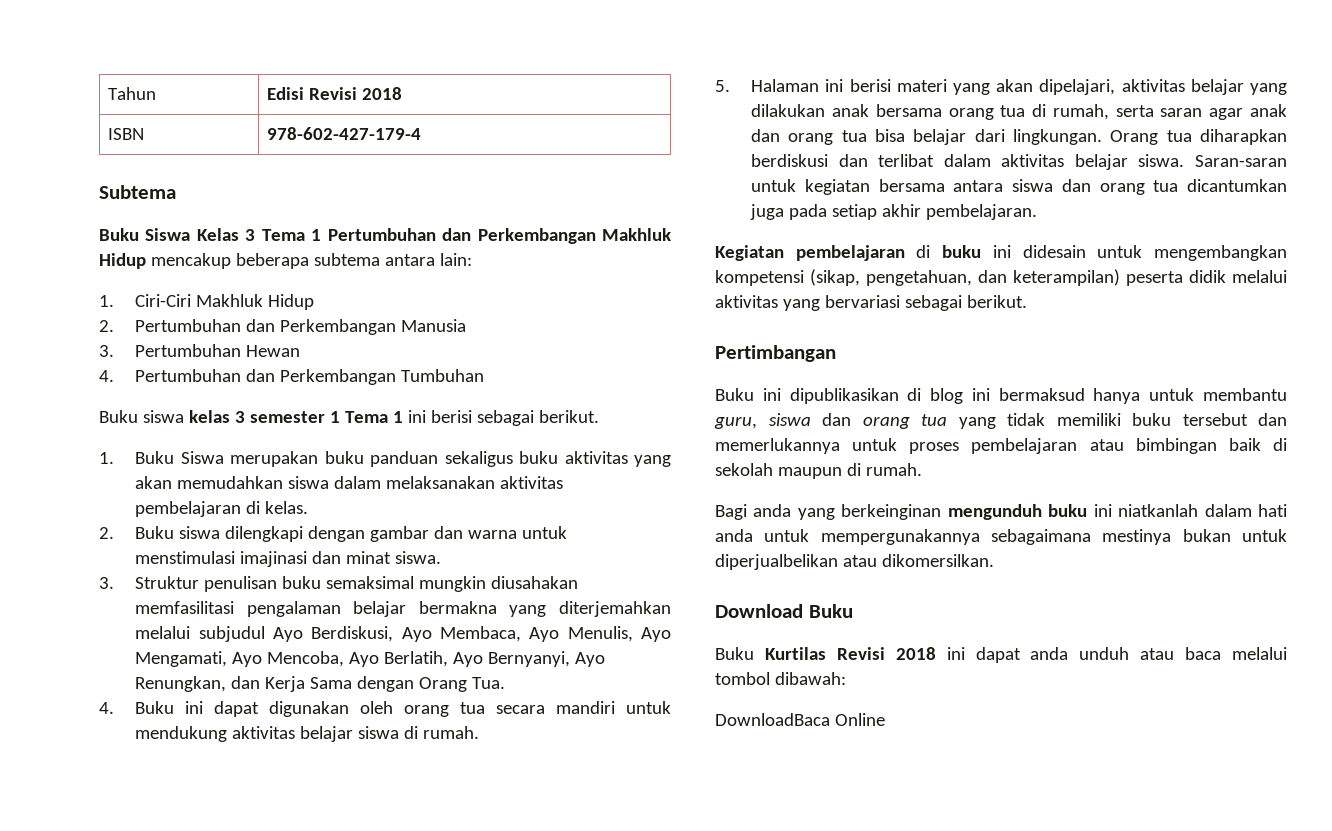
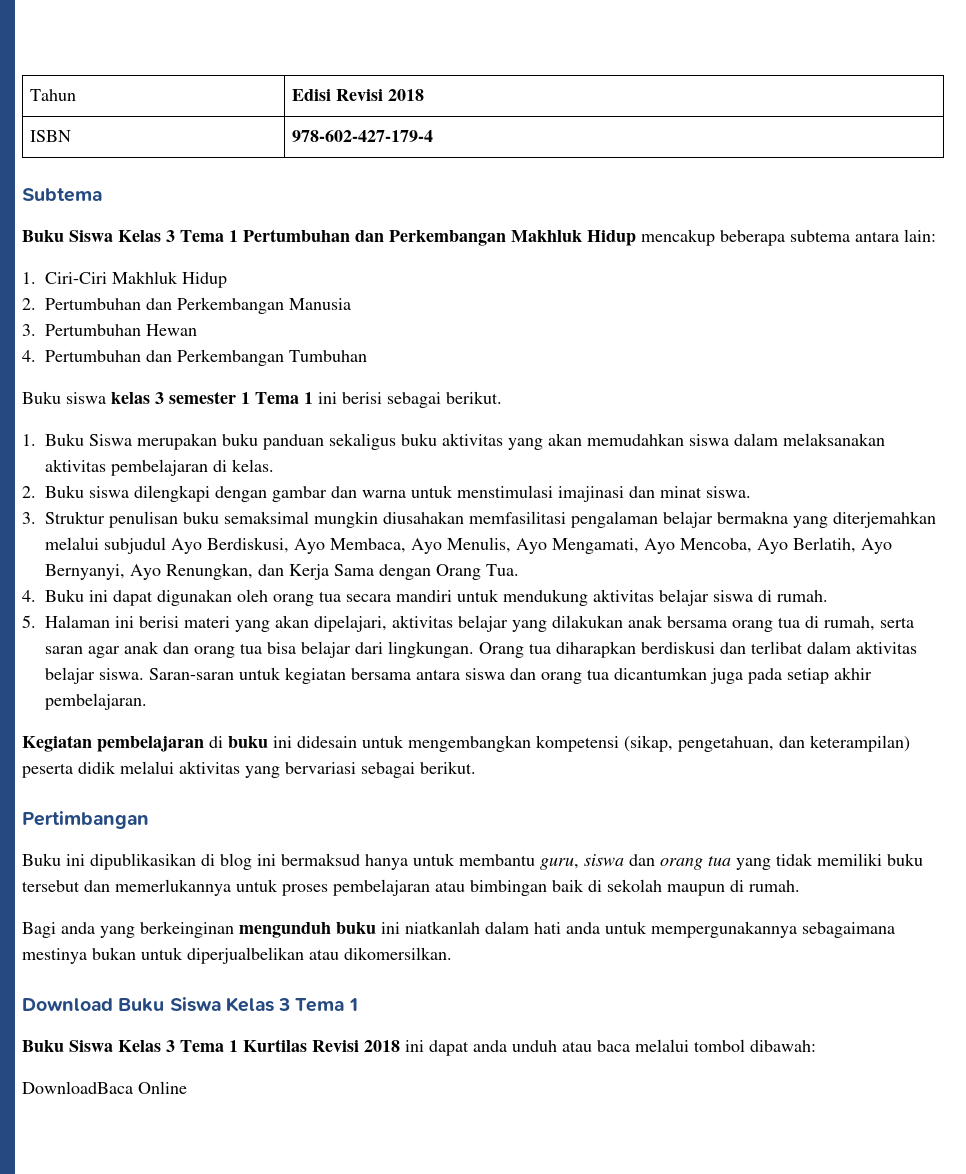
[715,647,754,660] // Buku -> [169,997,358,1012] [22,1040,238,1052] Siswa Kelas 3 Tema 1 // Buku Siswa Kelas 3 Tema 1

